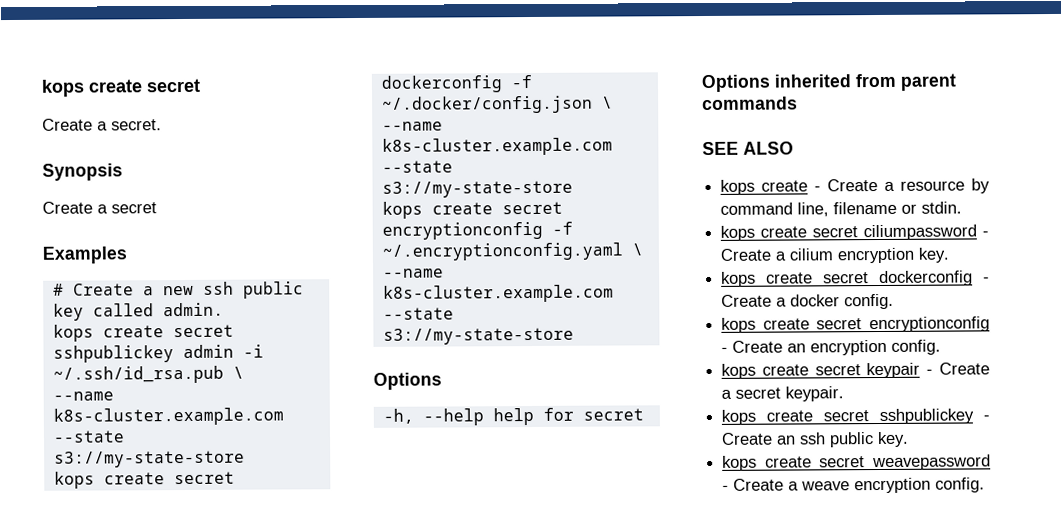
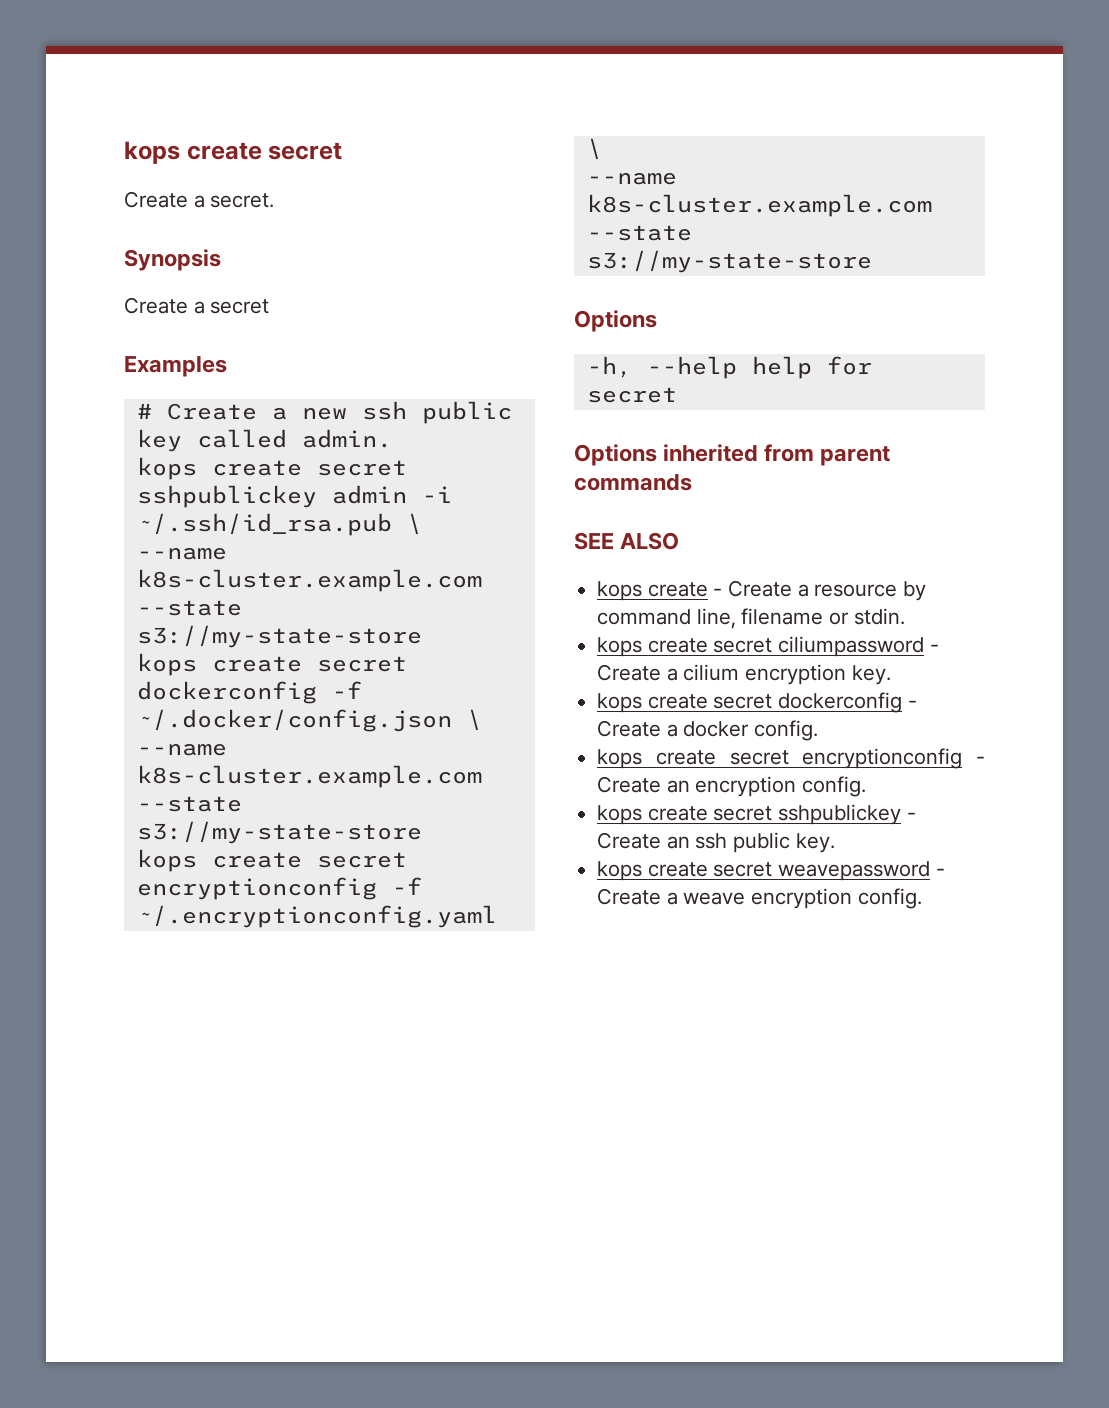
[721,362,990,379] [721,386,845,402] // kops create secret keypair - Create a secret keypair. -> (867, 786) none

